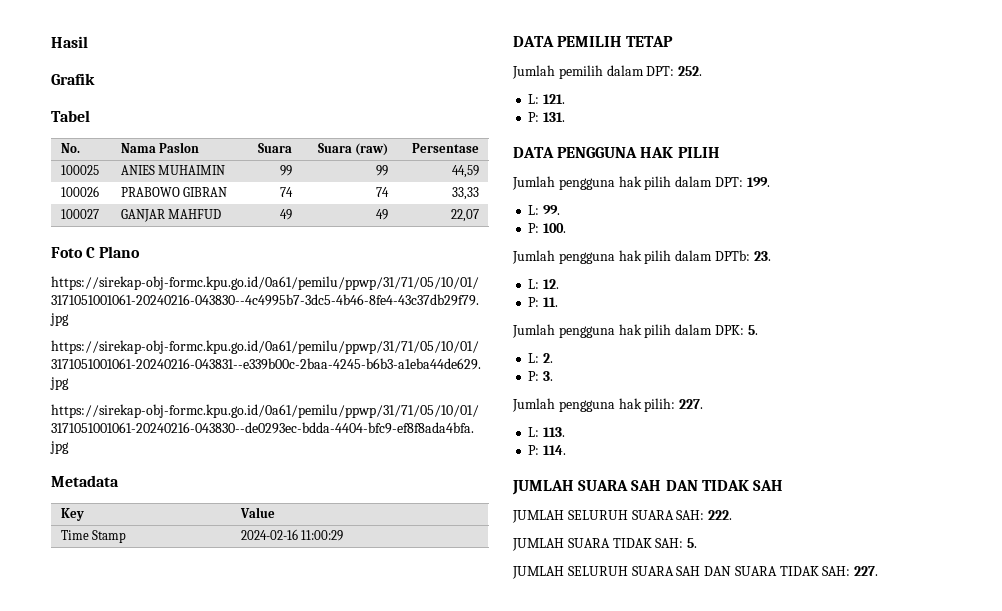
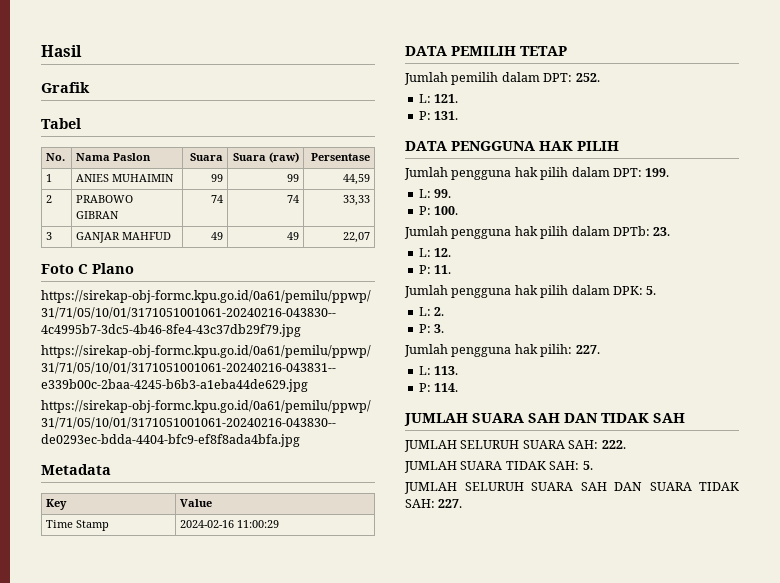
[60,165,99,175] 100025 -> [46,174,53,182] 1
[60,186,99,197] 100026 -> [46,195,53,203] 2
[60,209,99,219] 100027 -> [46,232,53,240] 3

